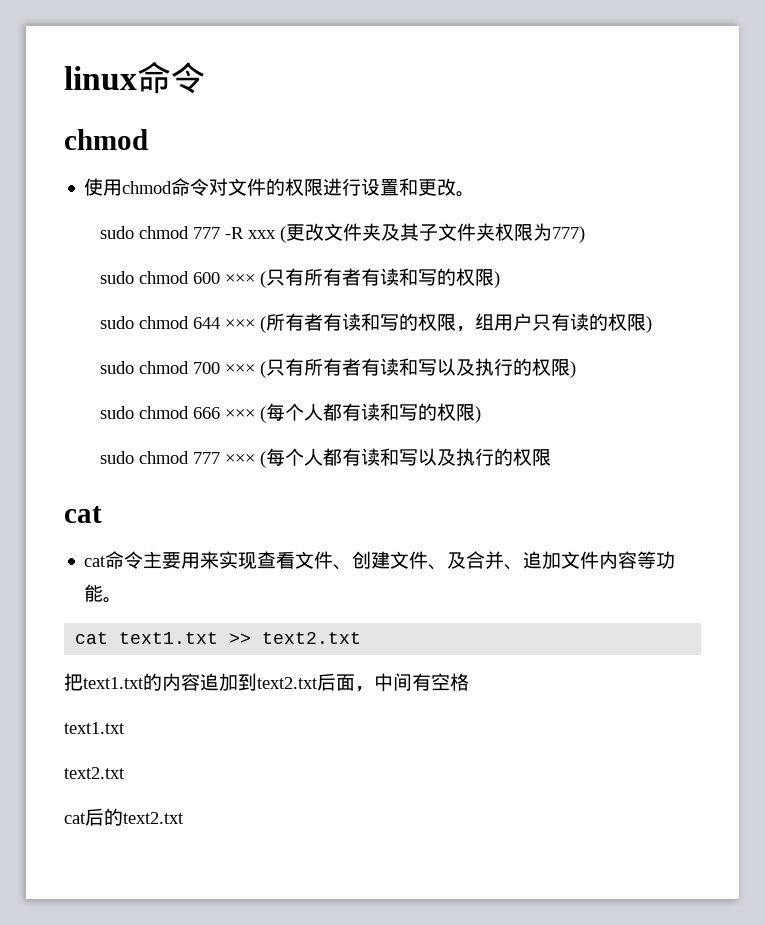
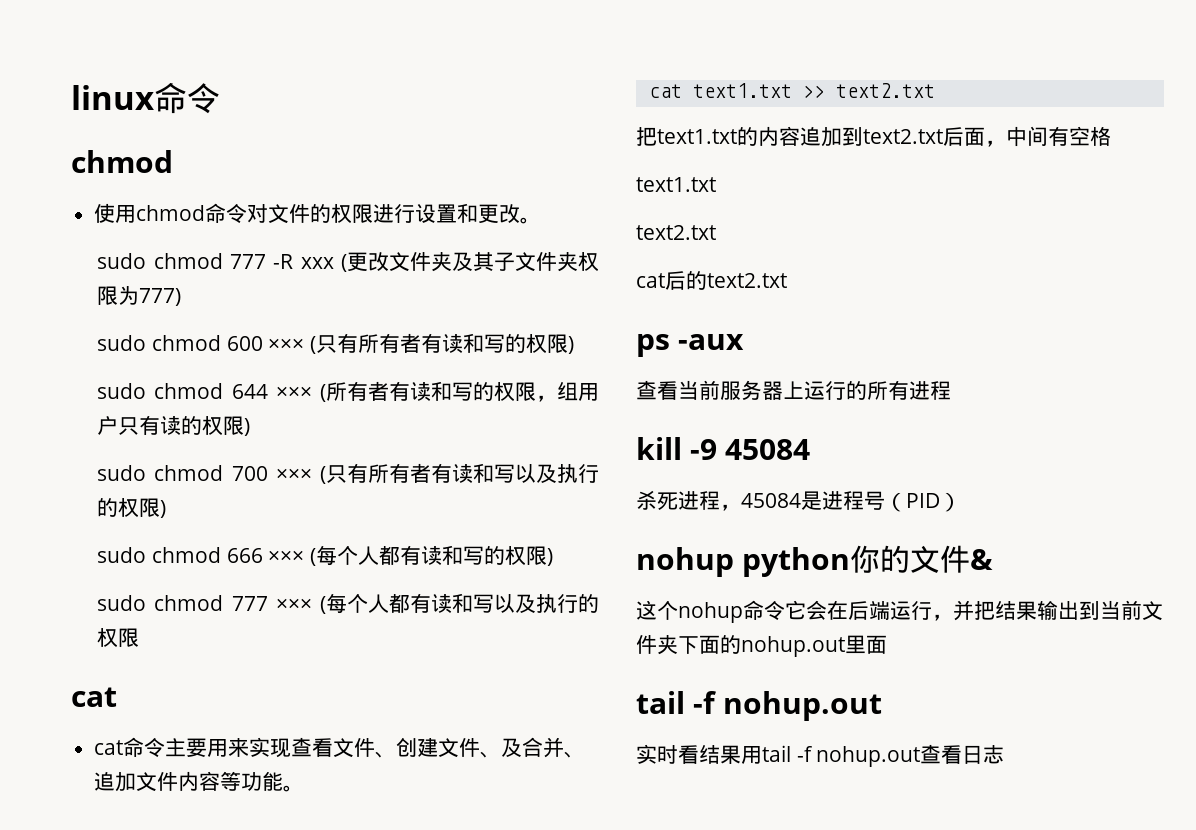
(184, 818) none -> [636,334,744,357] [636,380,951,400] [636,437,810,460] [636,490,961,512] [636,545,993,577] [636,600,1163,623] [636,635,887,657] [636,691,882,721] [636,744,1005,767] // ps -aux // 查看当前服务器上运行的所有进程 // kill -9 45084 // 杀死进程，45084是进程号（PID） // nohup python你的文件& // 这个nohup命令它会在后端运行，并把结果输出到当前文件夹下面的nohup.out里面 // tail -f nohup.out // 实时看结果用tail -f nohup.out查看日志

